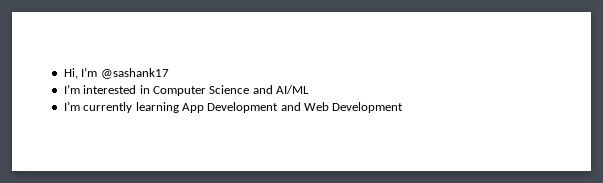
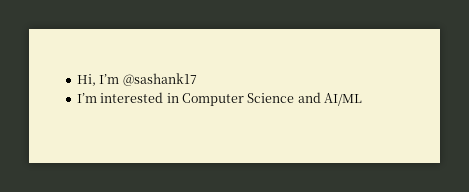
[63,101,404,113] // I’m currently learning App Development and Web Development -> (362, 99) none

